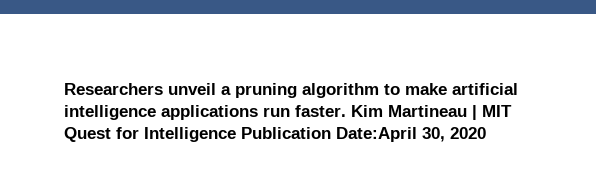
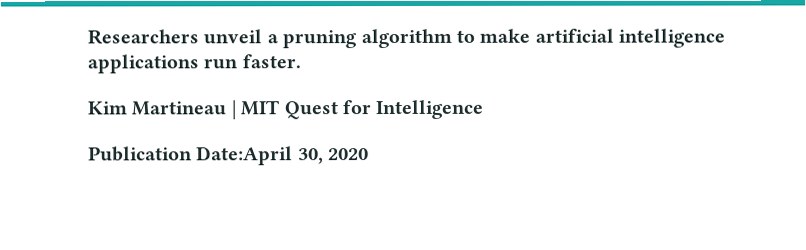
(346, 111) none -> (301, 61) //
(236, 134) none -> (484, 109) //

